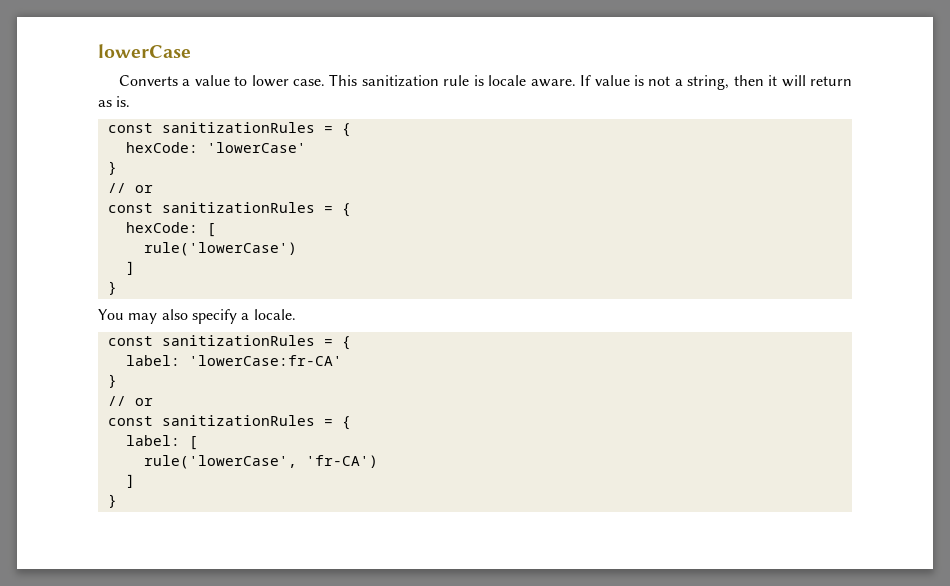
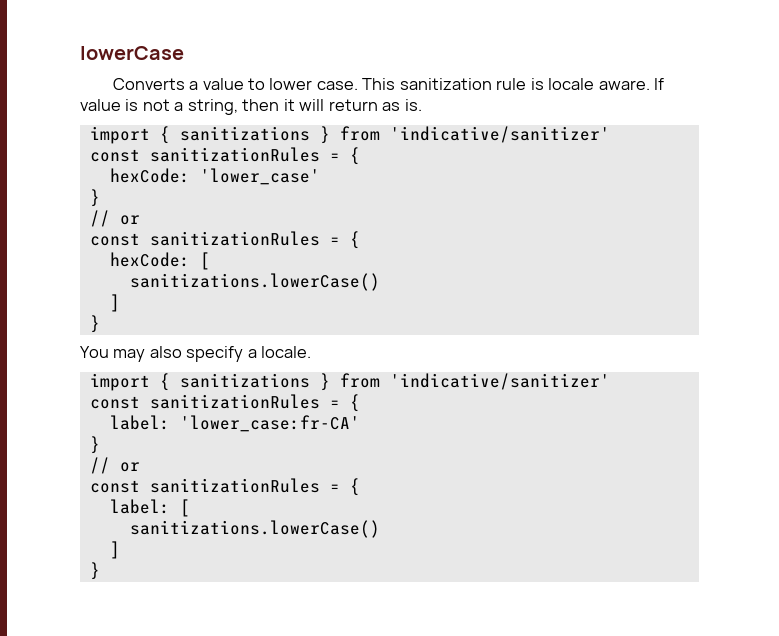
[107,122,351,137] [125,142,306,153] // const sanitizationRules = { // hexCode: 'lowerCase' -> [89,126,610,144] [89,147,360,165] [109,168,320,185] // import { sanitizations } from 'indicative/sanitizer' // const sanitizationRules = { // hexCode: 'lower_case'
[143,242,297,256] rule('lowerCase') -> [129,273,380,291] sanitizations.lowerCase()
[107,335,351,350] [125,355,342,366] // const sanitizationRules = { // label: 'lowerCase:fr-CA' -> [89,373,610,391] [89,394,360,412] [109,415,360,432] // import { sanitizations } from 'indicative/sanitizer' // const sanitizationRules = { // label: 'lower_case:fr-CA'
[143,455,378,469] rule('lowerCase', 'fr-CA') -> [129,520,380,538] sanitizations.lowerCase()

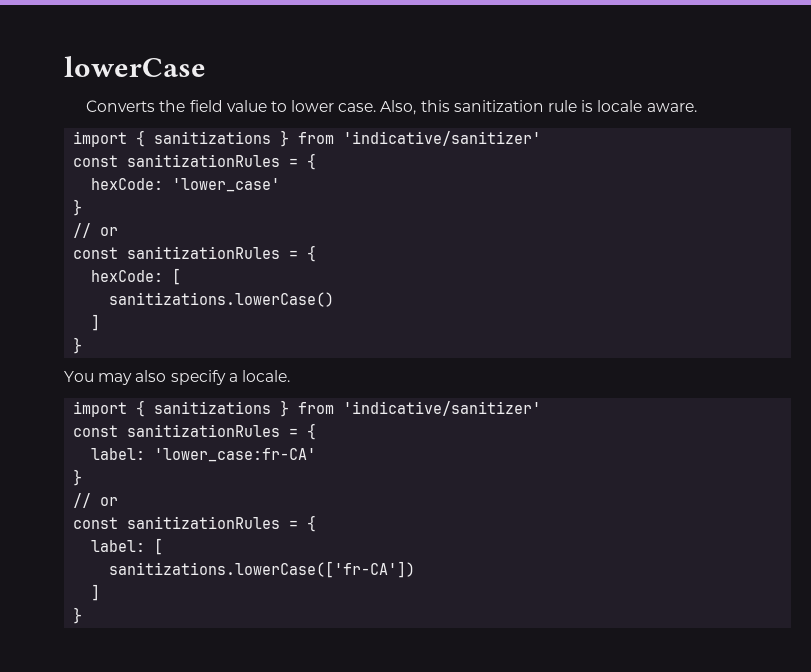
[189,81,199,90] a -> [159,100,223,112] the field
[362,78,396,90] This -> [380,100,450,115] Also, this
[654,78,665,90] [80,99,422,115] If value is not a string, then it will return as is. -> (697, 107) none
[129,520,380,538] sanitizations.lowerCase() -> [109,561,416,578] sanitizations.lowerCase(['fr-CA'])

